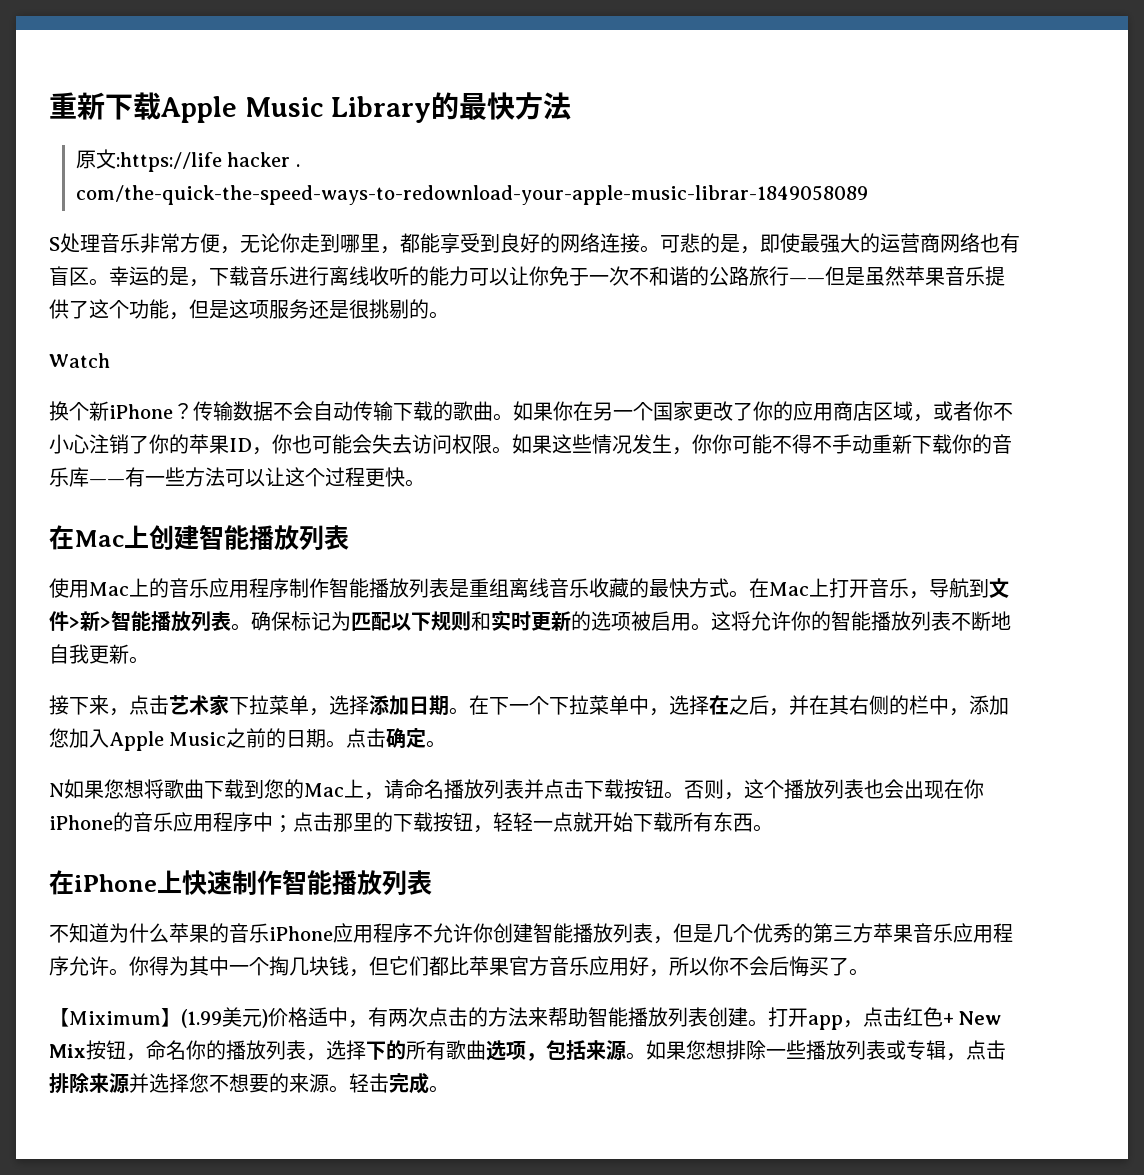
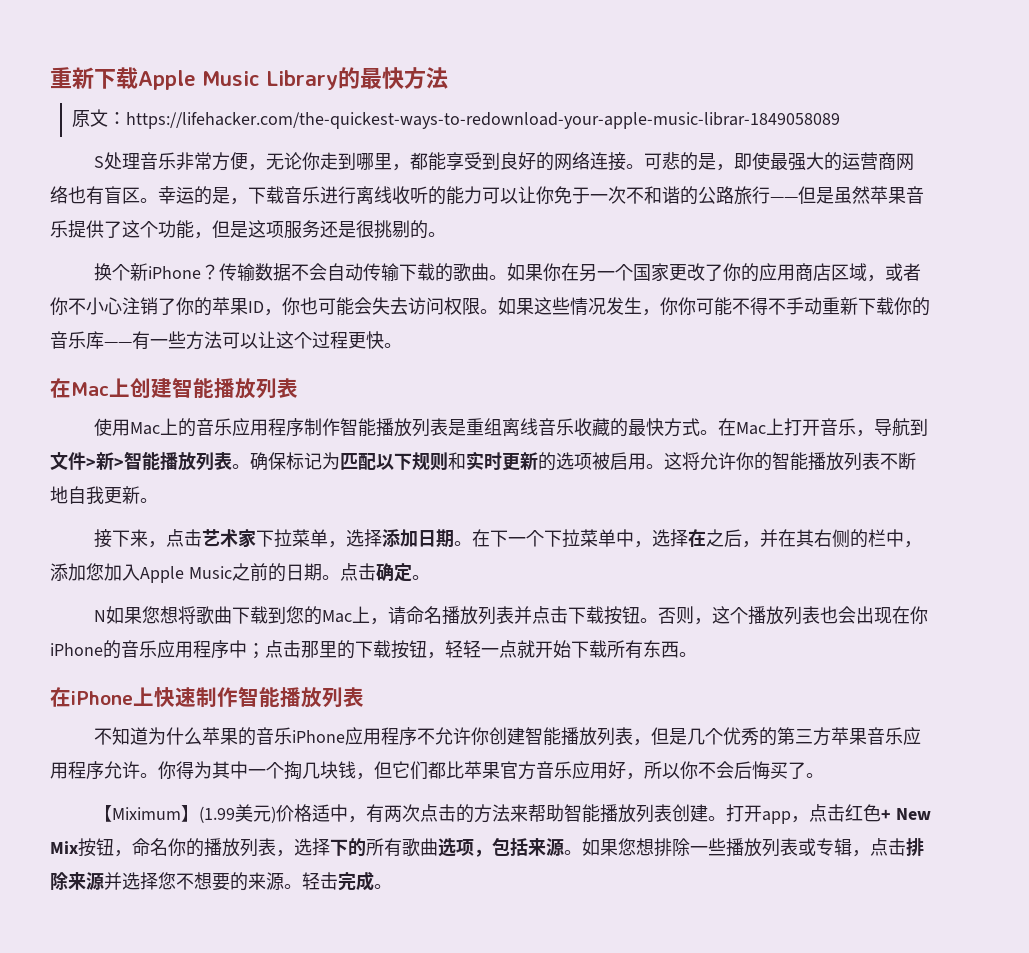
[115,152,300,172] [75,185,868,205] :https://life hacker . com/the-quick-the-speed-ways-to-redownload-your-apple-music-librar-1849058089 -> [108,112,841,129] ：https://lifehacker.com/the-quickest-ways-to-redownload-your-apple-music-librar-1849058089
[49,353,110,368] // Watch -> (446, 234) none

